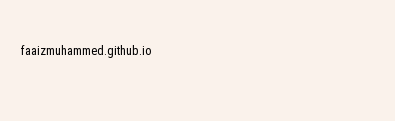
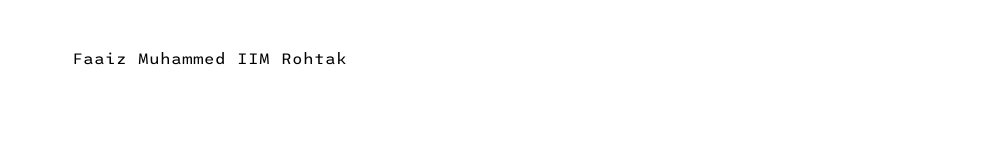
[21,45,152,58] faaizmuhammed.github.io -> [72,52,347,65] Faaiz Muhammed IIM Rohtak

